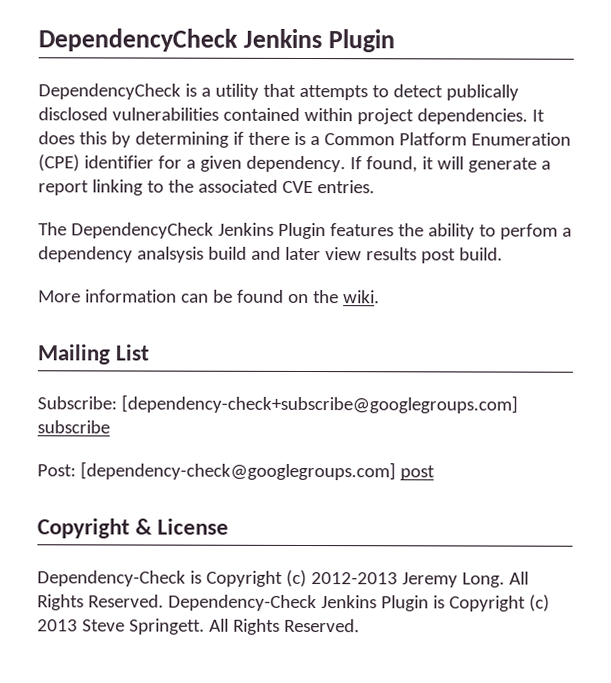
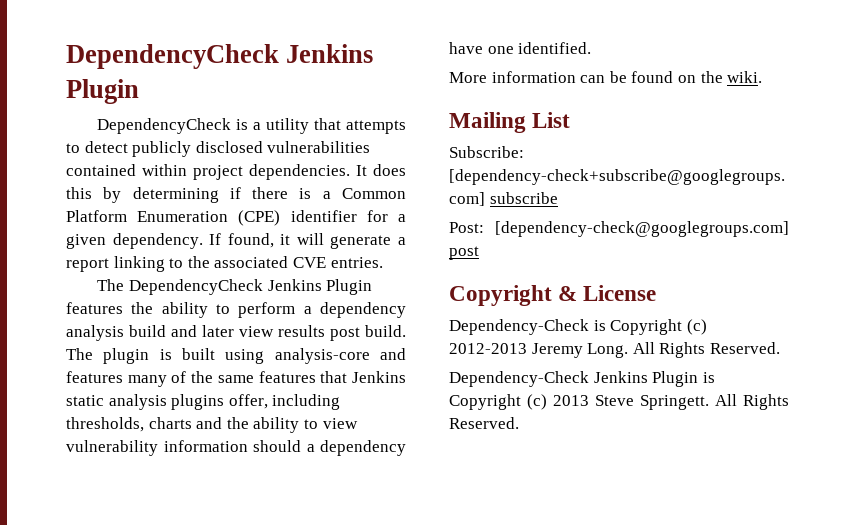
[445,84,519,101] publically -> [132,141,192,157] publicly
[499,223,572,240] [38,246,204,263] perfom a dependency analsysis -> [238,302,406,318] [66,325,124,341] perform a dependency analysis
(503, 254) none -> [66,348,406,364] [66,371,407,387] [66,394,341,410] [66,417,358,433] [66,440,406,456] [449,42,592,54] The plugin is built using analysis-core and features many of the same features that Jenkins static analysis plugins offer, including thresholds, charts and the ability to view vulnerability information should a dependency have one identified.
(164, 601) none -> (780, 348) //

